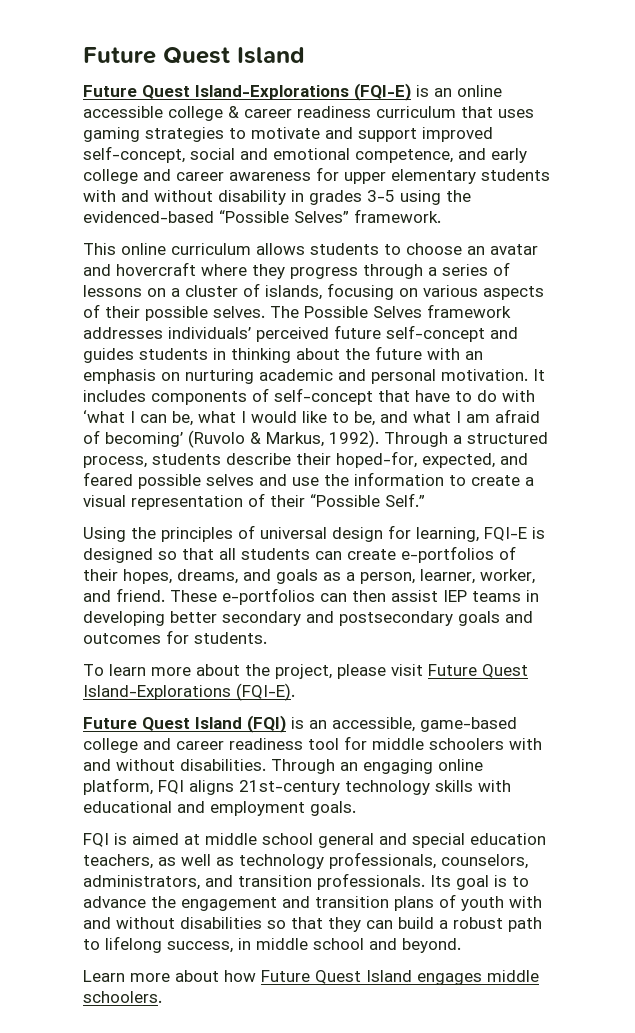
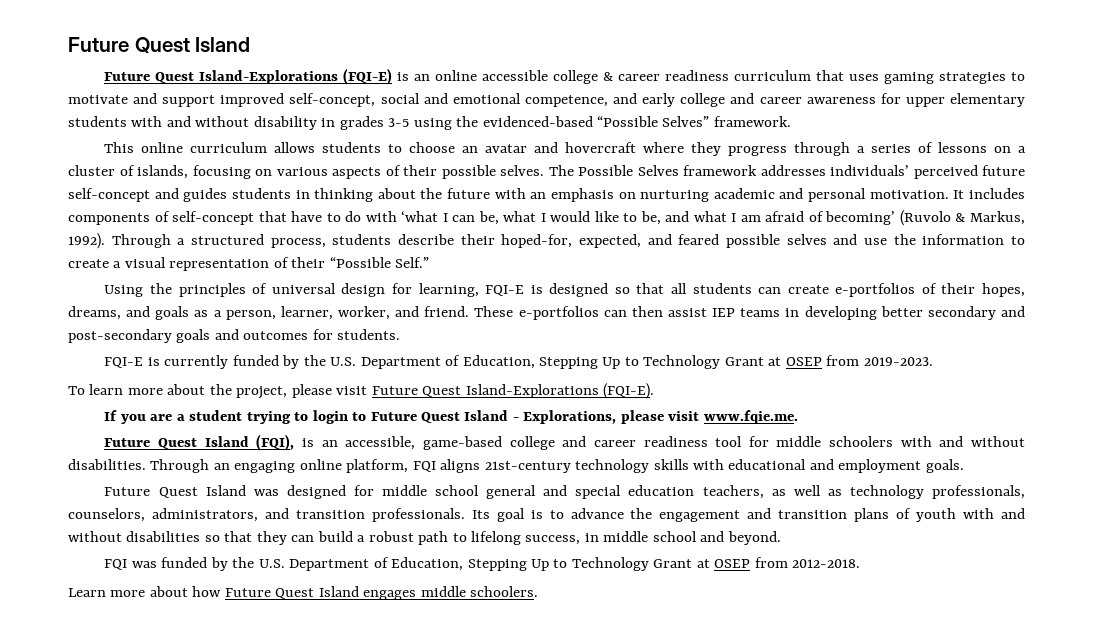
[339,611,453,626] postsecondary -> [68,329,172,343] post-secondary
(267, 638) none -> [104,355,933,369] // FQI-E is currently funded by the U.S. Department of Education, Stepping Up to Technology Grant at OSEP from 2019-2023.
[83,715,286,733] Future Quest Island (FQI) -> [104,410,798,424] [104,434,295,451] If you are a student trying to login to Future Quest Island - Explorations, please visit www.fqie.me. // Future Quest Island (FQI),
[83,833,200,847] FQI is aimed at -> [104,485,374,499] Future Quest Island was designed for
(461, 945) none -> [104,557,861,571] // FQI was funded by the U.S. Department of Education, Stepping Up to Technology Grant at OSEP from 2012-2018.

